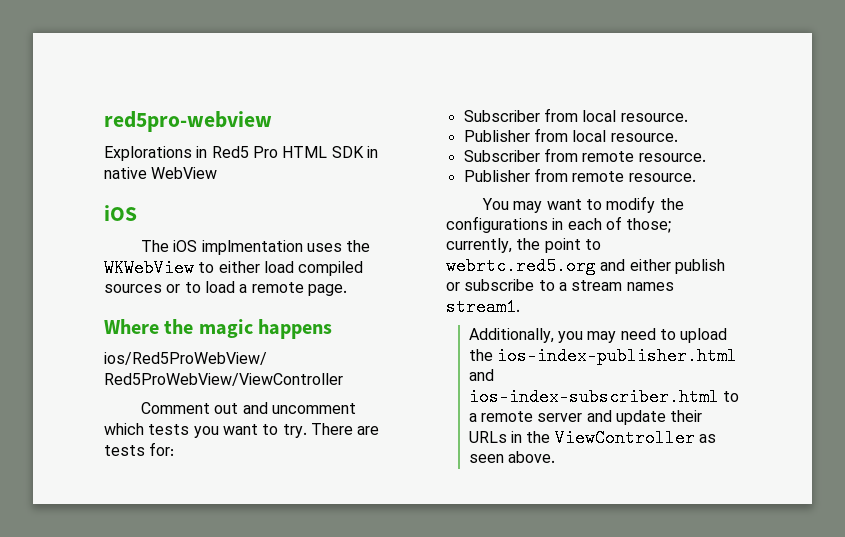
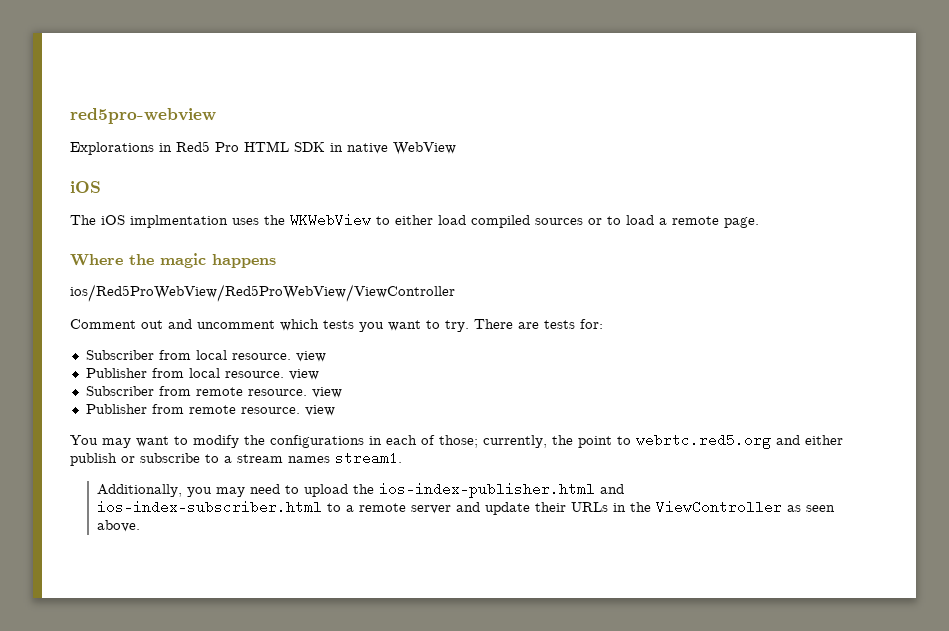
(688, 117) none -> [295,351,326,362] view
(678, 137) none -> [288,369,319,380] view
(706, 157) none -> [311,387,342,398] view
(696, 177) none -> [304,405,335,416] view

